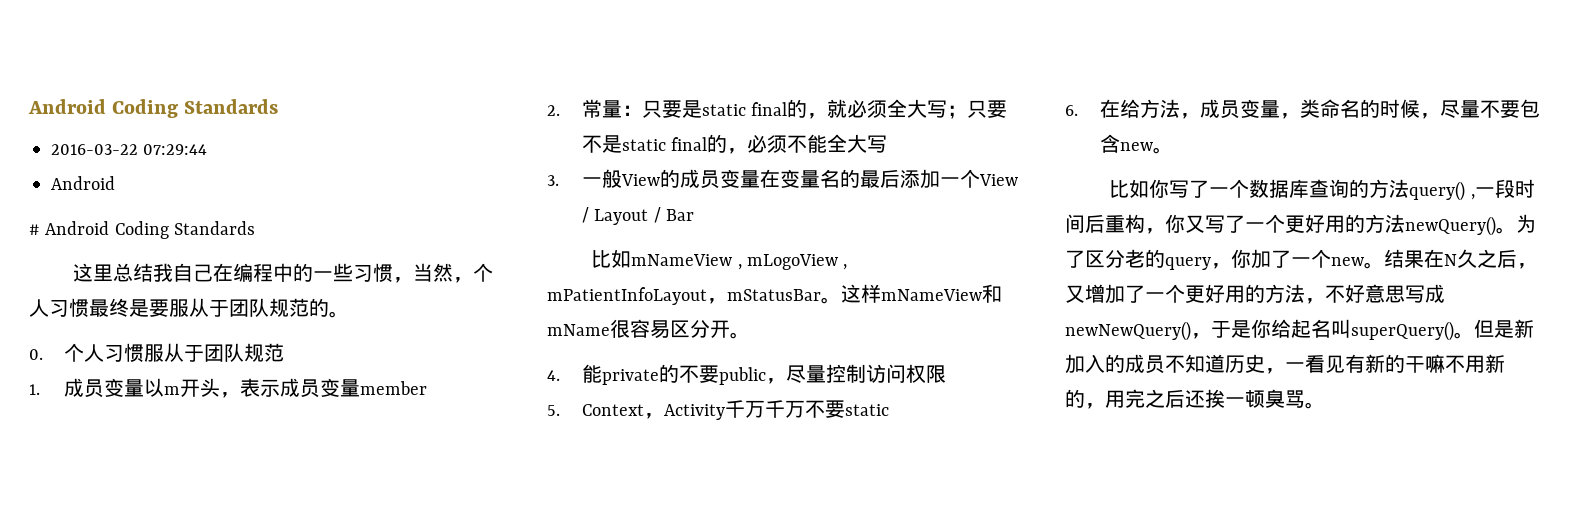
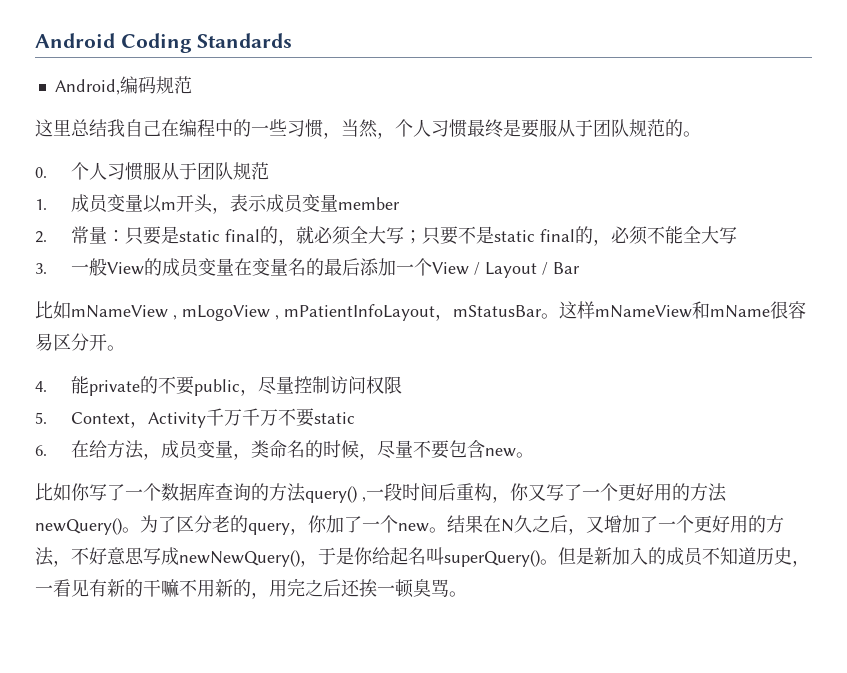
[28,99,279,118] [51,144,208,155] [51,176,115,190] [29,221,256,239] Android Coding Standards // 2016-03-22 07:29:44 // Android // # Android Coding Standards -> [35,33,293,53] [54,76,192,95] Android Coding Standards // Android,编码规范

